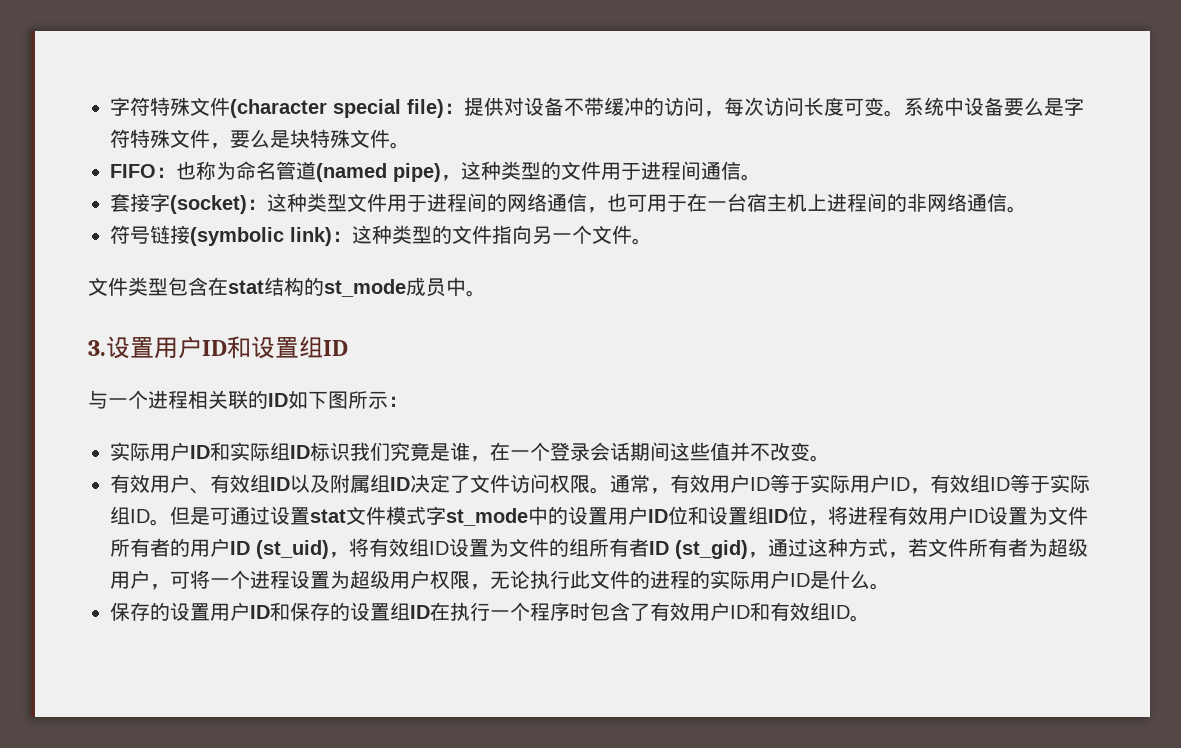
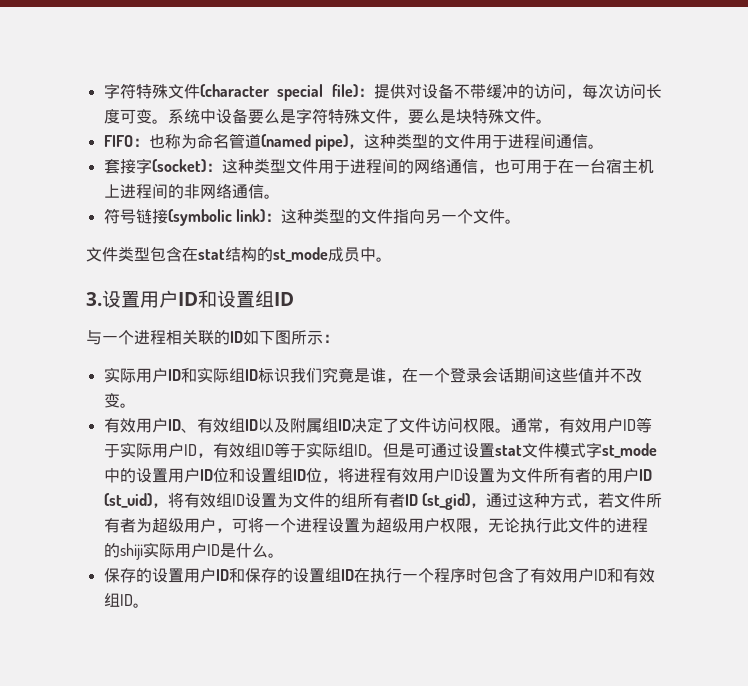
(190, 483) none -> [167,419,181,431] ID
(710, 579) none -> [119,543,143,560] shiji

